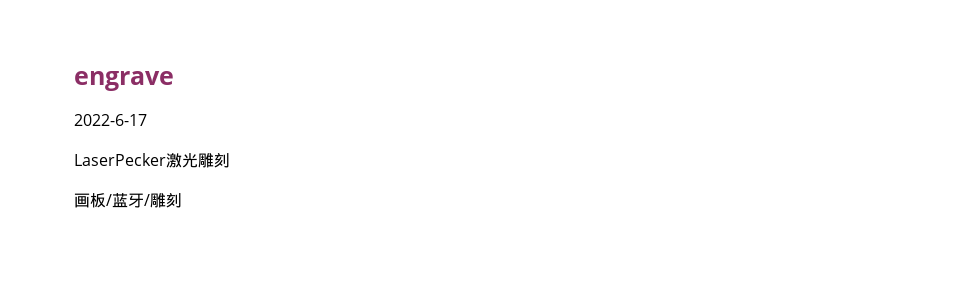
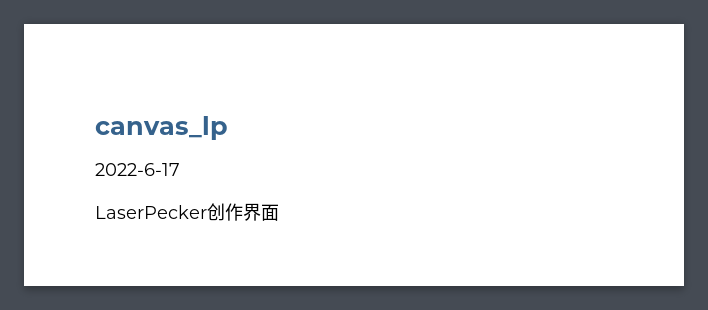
[74,71,174,91] engrave -> [95,116,228,140] canvas_lp
[166,153,230,168] [74,193,182,208] 激光雕刻 // 画板/蓝牙/雕刻 -> [207,203,279,221] 创作界面

